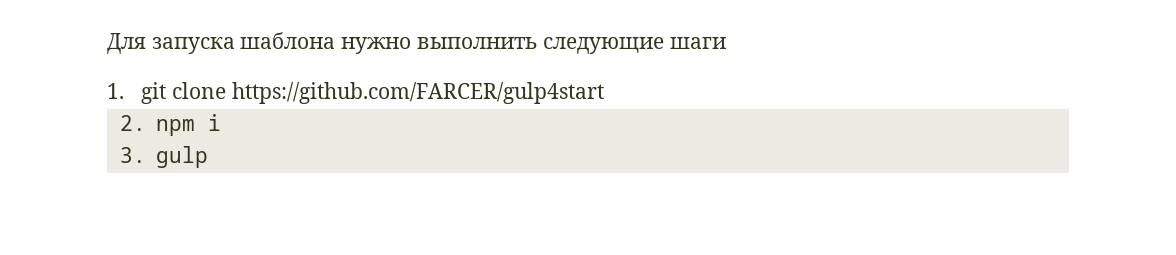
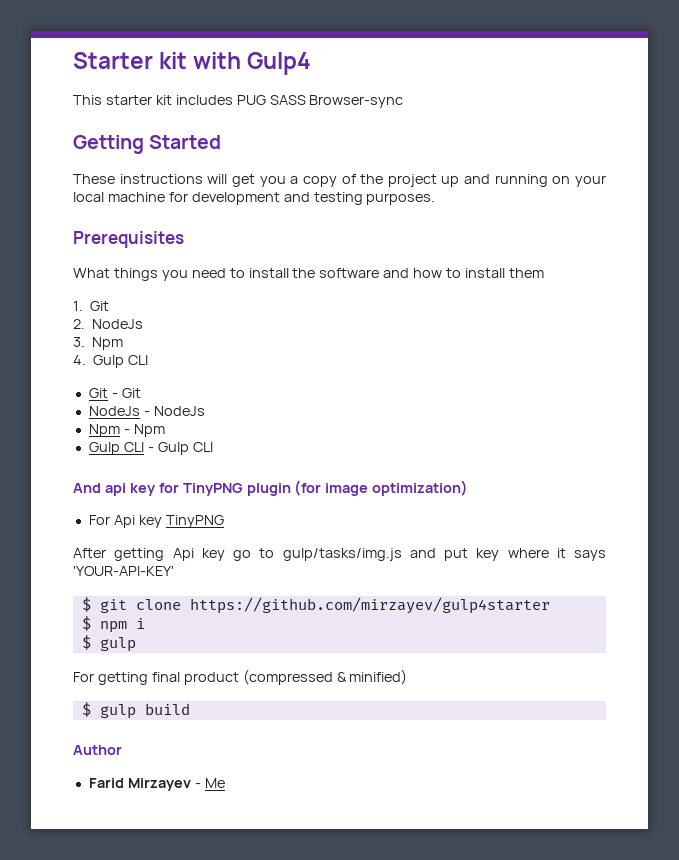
[107,32,727,54] [107,82,604,104] [119,115,146,131] Для запуска шаблона нужно выполнить следующие шаги // 1. git clone https://github.com/FARCER/gulp4start // 2. -> [73,52,312,75] [73,95,404,108] [73,135,222,154] [73,174,607,187] [73,192,436,205] [73,231,184,248] [73,268,544,281] [73,301,110,311] [73,319,144,329] [73,337,124,350] [73,355,149,368] [88,388,141,398] [88,406,205,416] [88,424,165,437] [88,442,213,455] [73,480,469,496] [88,515,224,528] [73,548,606,561] [73,566,174,576] [81,597,550,614] [81,616,91,631] Starter kit with Gulp4 // This starter kit includes PUG SASS Browser-sync // Getting Started // These instructions will get you a copy of the project up and running on your local machine for development and testing purposes. // Prerequisites // What things you need to install the software and how to install them // 1. Git // 2. NodeJs // 3. Npm // 4. Gulp CLI // Git - Git // NodeJs - NodeJs // Npm - Npm // Gulp CLI - Gulp CLI // And api key for TinyPNG plugin (for image optimization) // For Api key TinyPNG // After getting Api key go to gulp/tasks/img.js and put key where it says 'YOUR-API-KEY' // $ git clone https://github.com/mirzayev/gulp4starter // $
[119,146,209,168] 3. gulp -> [81,635,136,652] [73,669,408,685] [81,702,190,719] [73,745,122,755] [88,778,225,791] $ gulp // For getting final product (compressed & minified) // $ gulp build // Author // Farid Mirzayev - Me

